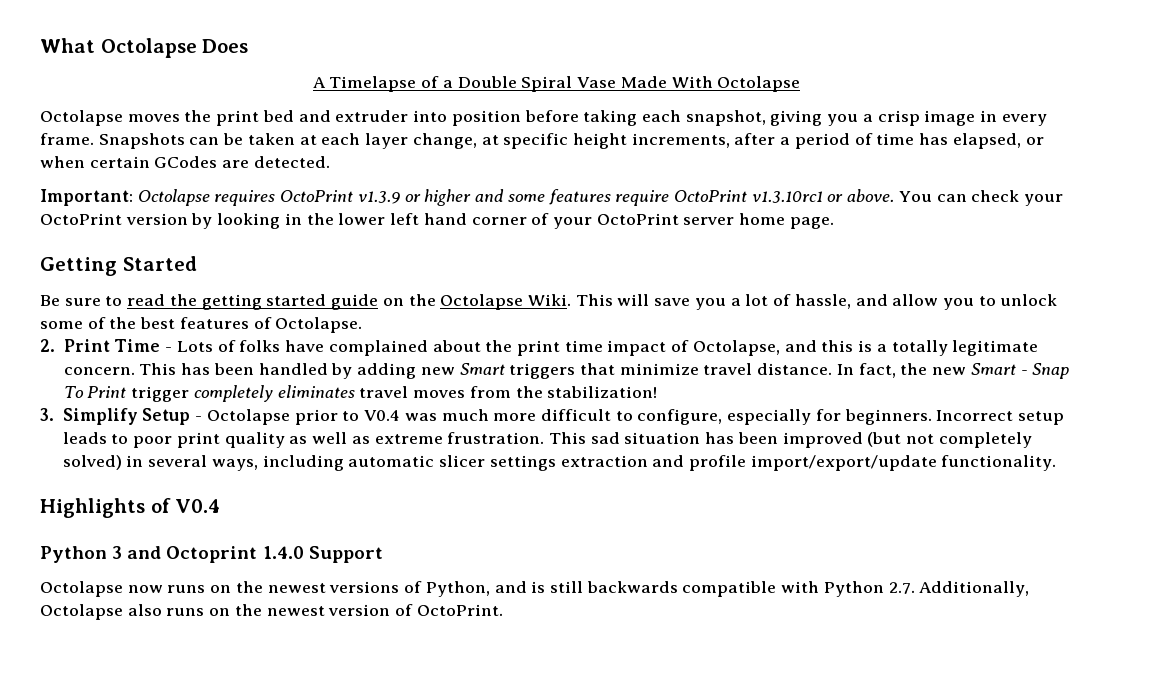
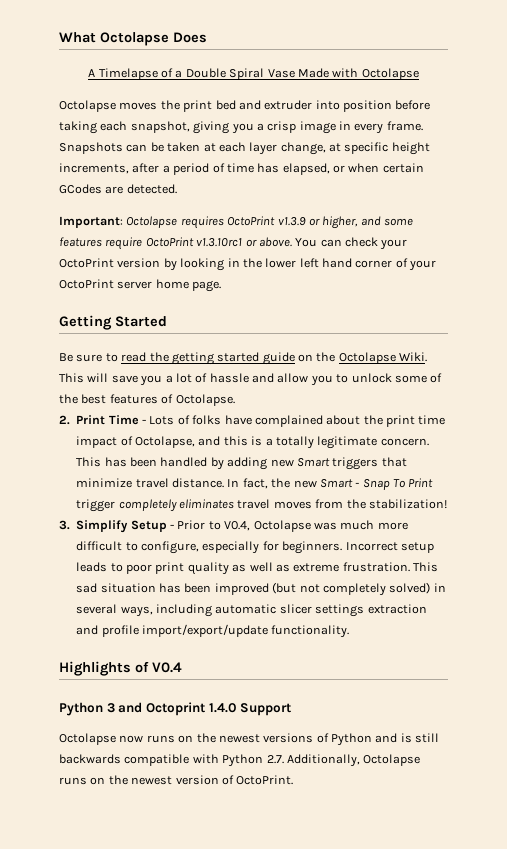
[671,76,713,88] With -> [332,68,359,78] with
[424,189,472,206] higher -> [322,216,359,229] higher,
[794,294,851,309] hassle, -> [209,373,249,383] hassle
[206,409,401,425] Octolapse prior to V0.4 -> [177,520,311,532] Prior to V0.4, Octolapse
[425,581,490,597] Python, -> [331,733,372,746] Python
[127,604,162,616] also -> (421, 760) none

